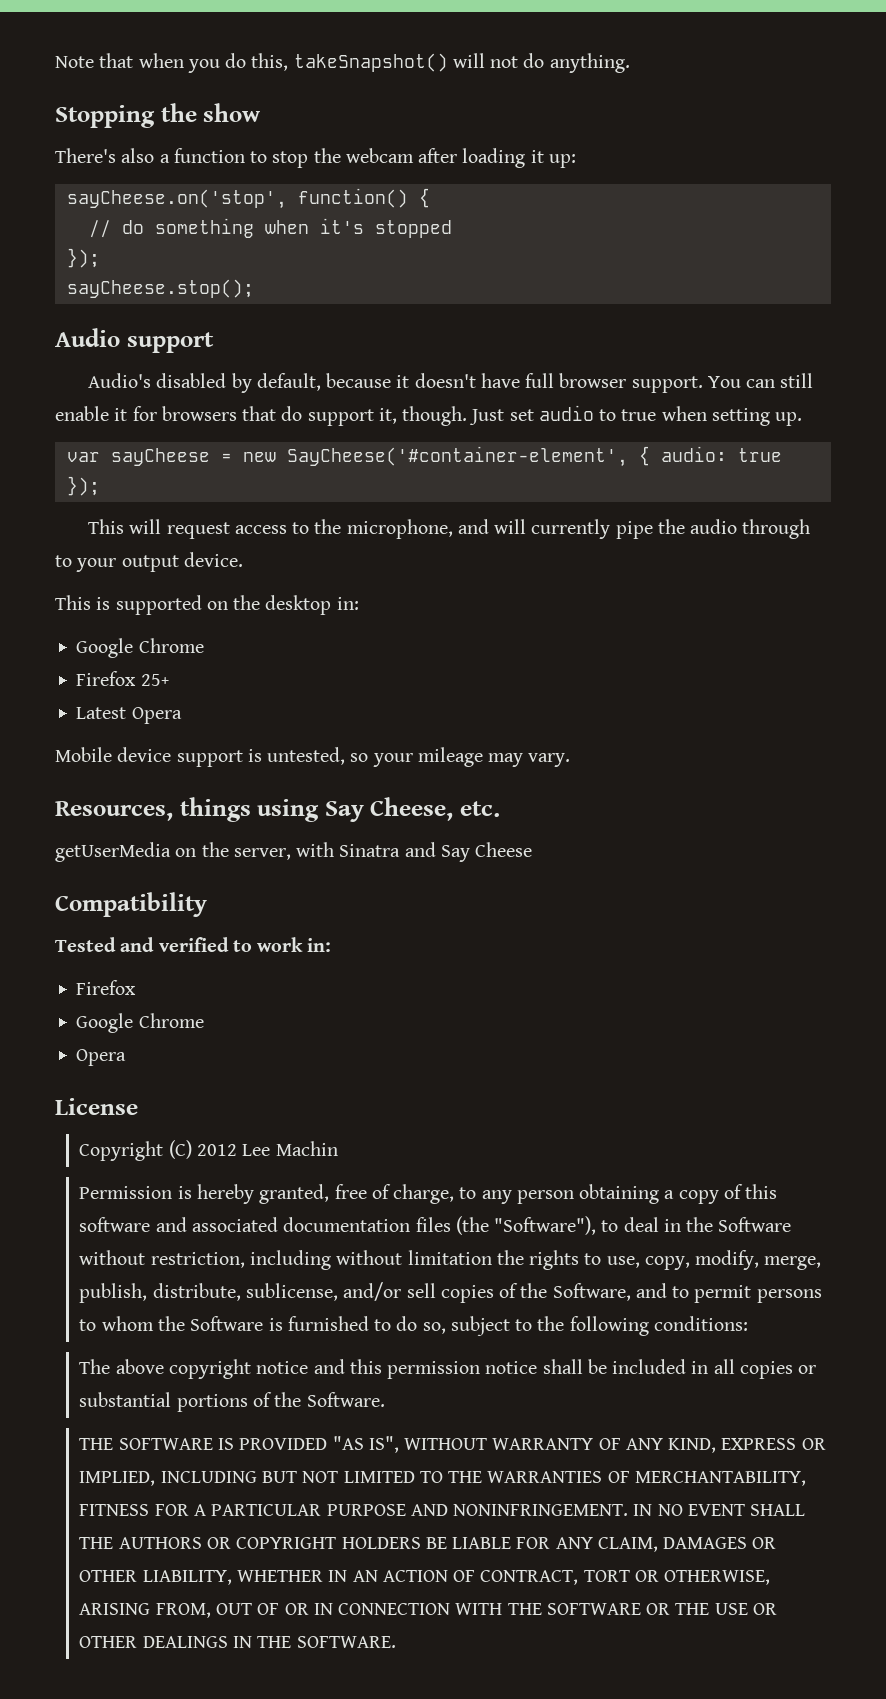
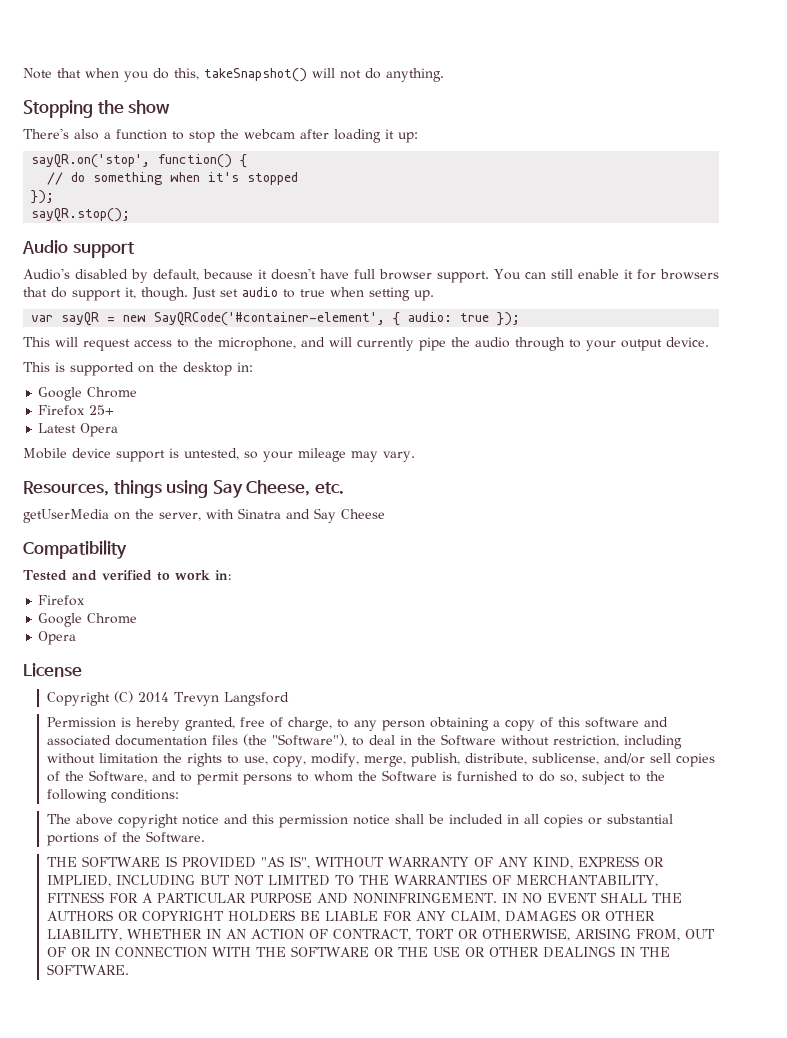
[66,189,287,209] sayCheese.on('stop', -> [31,154,151,168] sayQR.on('stop',
[66,279,254,298] sayCheese.stop(); -> [31,208,131,222] sayQR.stop();
[110,448,210,466] sayCheese -> [61,312,100,326] sayQR
[286,446,628,467] SayCheese('#container-element', -> [154,312,386,326] SayQRCode('#container-element',
[196,1141,338,1156] 2012 Lee Machin -> [138,692,290,706] 2014 Trevyn Langsford

